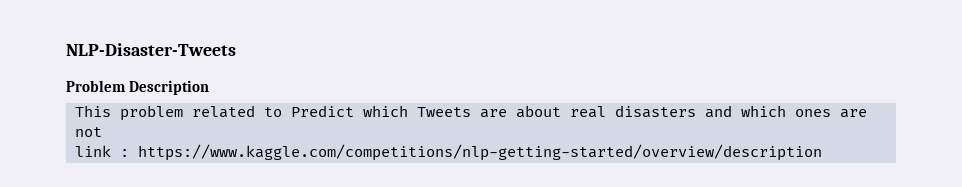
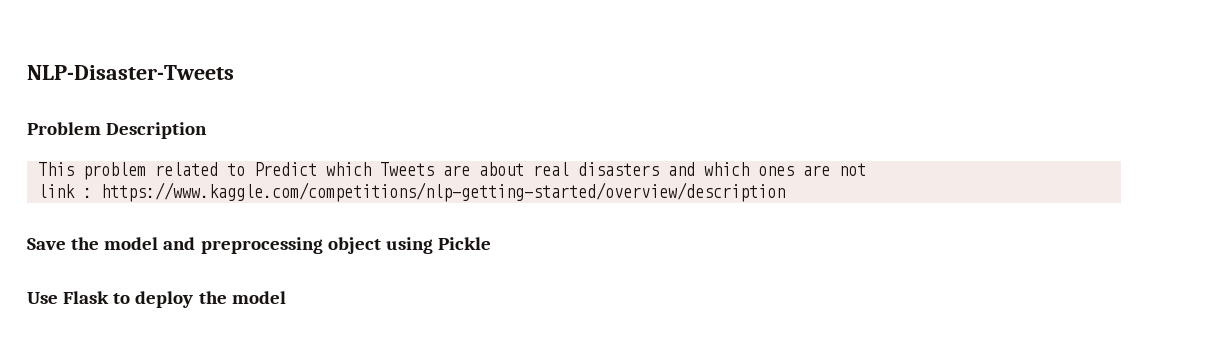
(822, 152) none -> [27,237,491,254] [27,291,286,308] // Save the model and preprocessing object using Pickle // Use Flask to deploy the model

